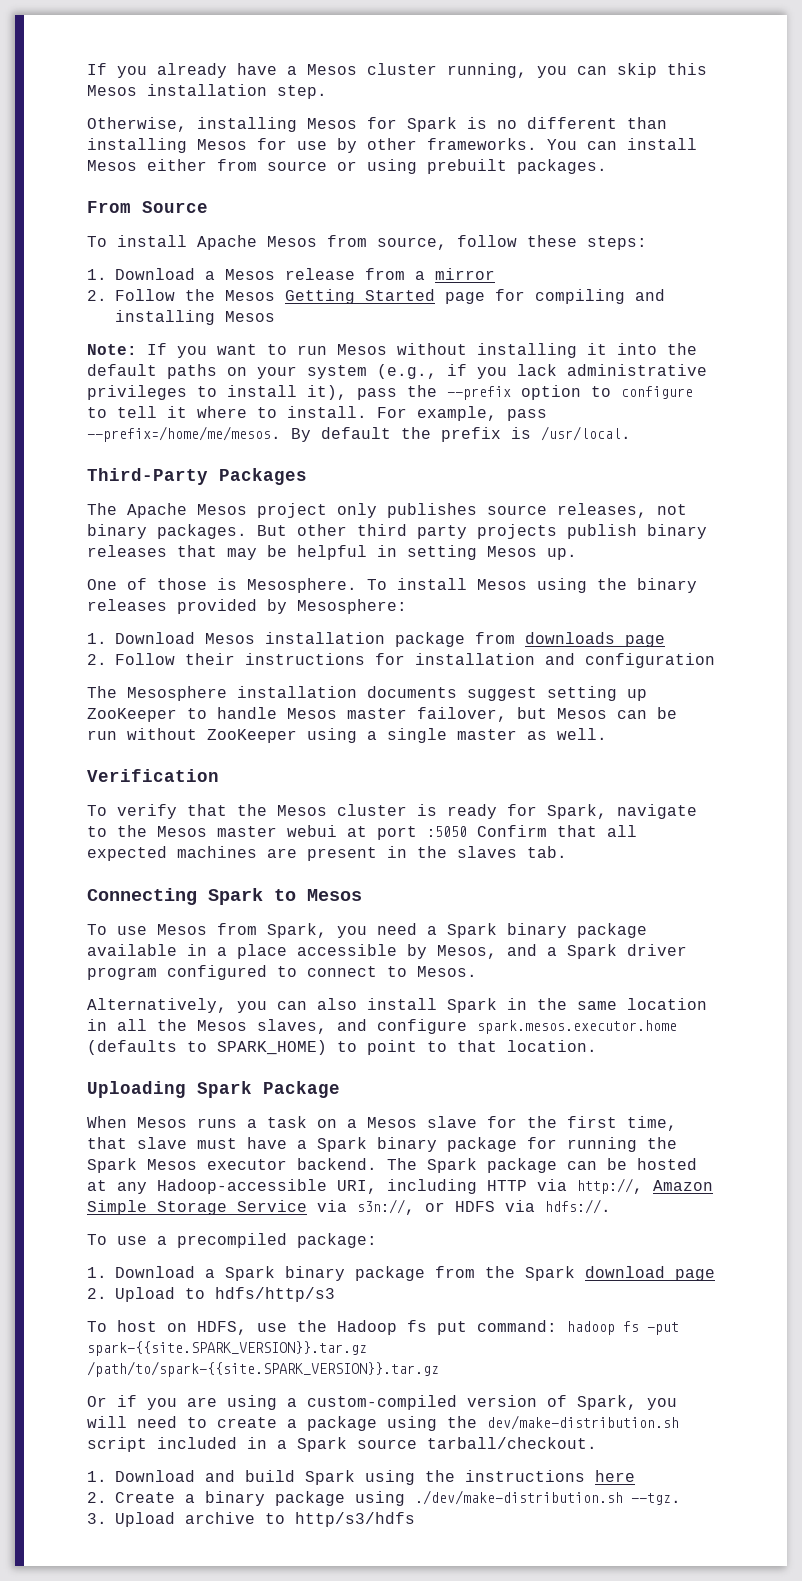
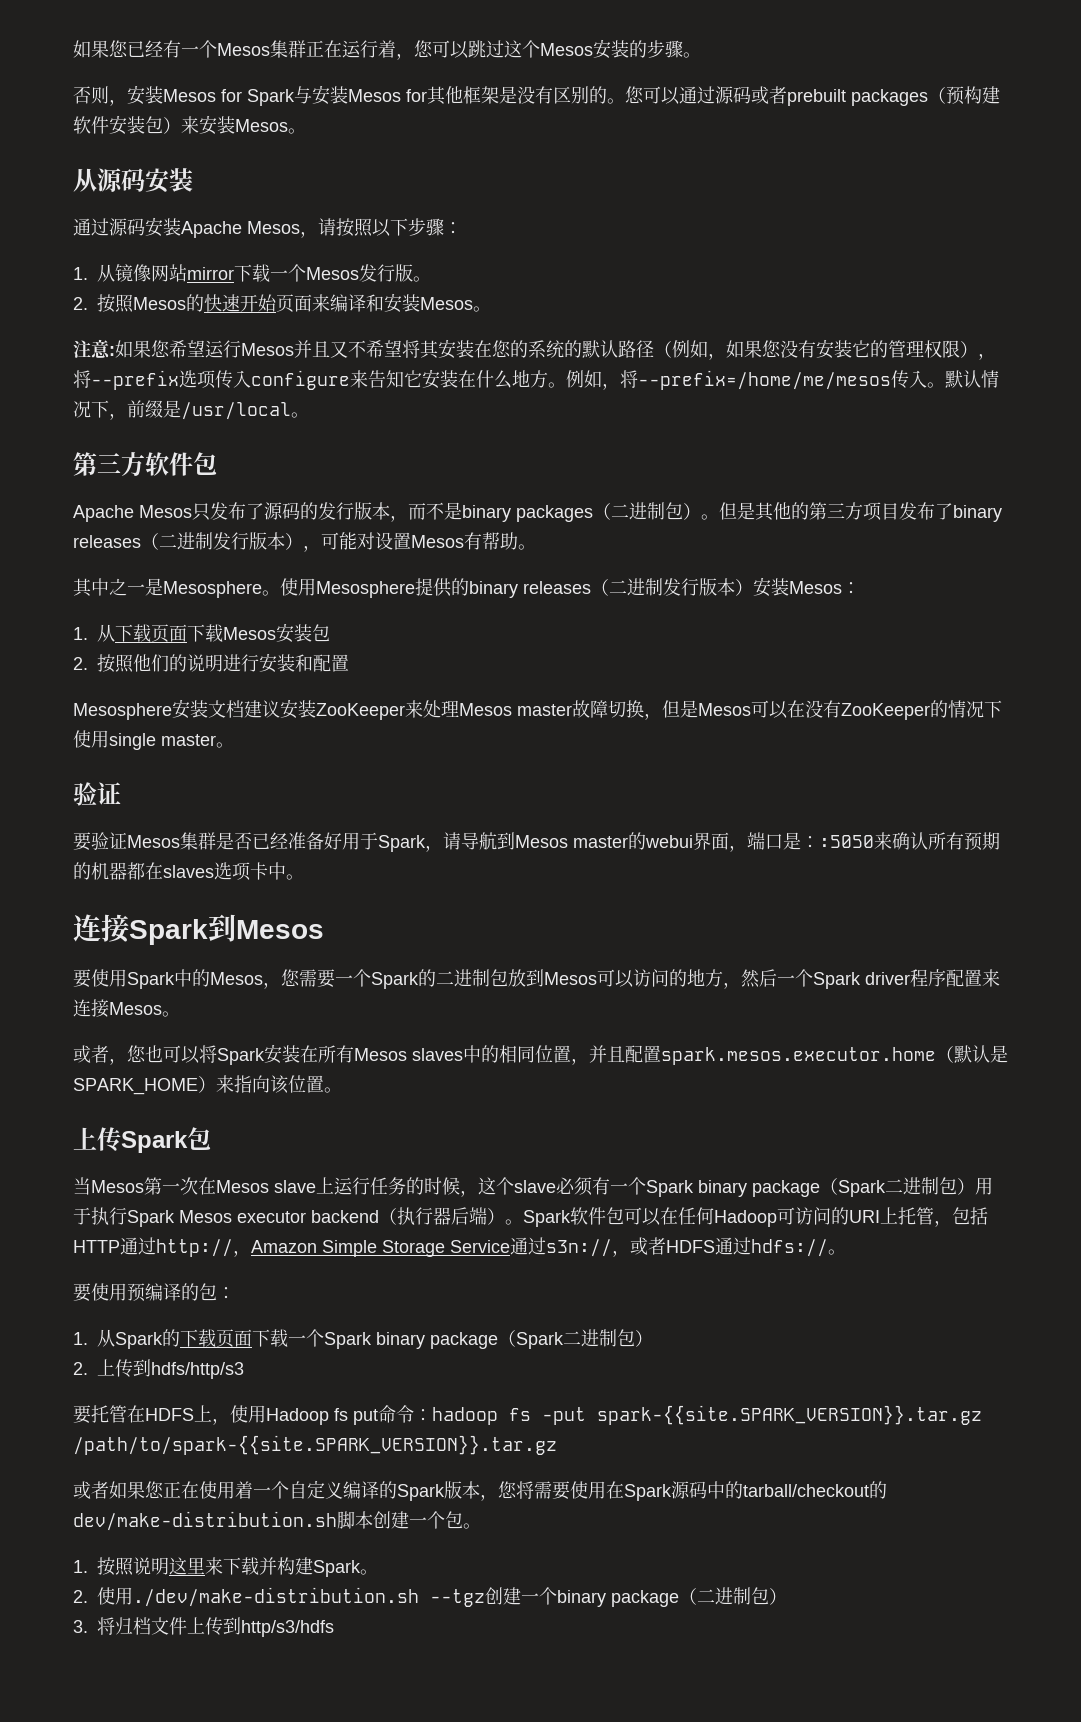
[87,63,707,78] [87,84,327,99] [87,117,667,132] [87,138,697,153] [87,159,607,174] [87,201,208,213] [87,235,647,250] [87,268,495,280] [87,289,665,304] [115,310,275,325] [87,343,697,358] [87,364,707,379] [87,385,693,400] [87,406,547,421] [87,426,631,442] [87,468,307,485] [87,503,687,518] [87,524,707,539] [87,545,577,560] [87,578,697,593] [87,599,407,614] [87,632,665,647] [87,653,715,668] [87,686,647,701] [87,707,677,722] [87,728,607,743] [87,769,219,782] [87,804,697,819] [87,825,637,840] [87,846,567,861] [87,888,362,905] [87,923,647,938] [87,944,687,959] [87,965,477,980] [87,998,707,1013] [87,1019,677,1034] [87,1040,597,1055] [87,1081,340,1098] [87,1116,677,1131] [87,1137,677,1152] [87,1158,697,1173] [87,1178,713,1194] [87,1199,611,1215] [87,1233,377,1248] [87,1266,715,1281] [87,1287,205,1302] If you already have a Mesos cluster running, you can skip this Mesos installation step. // Otherwise, installing Mesos for Spark is no different than installing Mesos for use by other frameworks. You can install Mesos either from source or using prebuilt packages. // From Source // To install Apache Mesos from source, follow these steps: // 1. Download a Mesos release from a mirror // 2. Follow the Mesos Getting Started page for compiling and installing Mesos // Note: If you want to run Mesos without installing it into the default paths on your system (e.g., if you lack administrative privileges to install it), pass the --prefix option to configure to tell it where to install. For example, pass --prefix=/home/me/mesos. By default the prefix is /usr/local. // Third-Party Packages // The Apache Mesos project only publishes source releases, not binary packages. But other third party projects publish binary releases that may be helpful in setting Mesos up. // One of those is Mesosphere. To install Mesos using the binary releases provided by Mesosphere: // 1. Download Mesos installation package from downloads page // 2. Follow their instructions for installation and configuration // The Mesosphere installation documents suggest setting up ZooKeeper to handle Mesos master failover, but Mesos can be run without ZooKeeper using a single master as well. // Verification // To verify that the Mesos cluster is ready for Spark, navigate to the Mesos master webui at port :5050 Confirm that all expected machines are present in the slaves tab. // Connecting Spark to Mesos // To use Mesos from Spark, you need a Spark binary package available in a place accessible by Mesos, and a Spark driver program configured to connect to Mesos. // Alternatively, you can also install Spark in the same location in all the Mesos slaves, and configure spark.mesos.executor.home (defaults to SPARK_HOME) to point to that location. // Uploading Spark Package // When Mesos runs a task on a Mesos slave for the first time, that slave must have a Spark binary package for running the Spark Mesos executor backend. The Spark package can be hosted at any Hadoop-accessible URI, including HTTP via http://, Amazon Simple Storage Service via s3n://, or HDFS via hdfs://. // To use a precompiled package: // 1. Download a Spark binary package from the Spark download page // 2. Upload to -> [73,39,701,60] [73,85,1000,106] [73,115,306,135] [73,168,193,193] [73,217,462,238] [73,264,431,282] [73,293,491,313] [73,339,996,360] [73,369,999,390] [73,400,309,420] [73,452,217,477] [73,502,1002,522] [73,532,536,552] [73,577,860,598] [73,623,330,643] [73,653,349,673] [73,699,1002,720] [73,730,234,750] [73,782,121,806] [73,832,1000,852] [73,862,304,881] [73,914,324,945] [73,969,1000,989] [73,999,180,1018] [73,1044,1008,1065] [73,1075,342,1095] [73,1127,211,1153] [73,1177,993,1197] [73,1207,988,1227] [73,1237,846,1257] [73,1283,235,1302] [73,1329,653,1349] [73,1359,151,1378] 如果您已经有一个Mesos集群正在运行着，您可以跳过这个Mesos安装的步骤。 // 否则，安装Mesos for Spark与安装Mesos for其他框架是没有区别的。您可以通过源码或者prebuilt packages（预构建软件安装包）来安装Mesos。 // 从源码安装 // 通过源码安装Apache Mesos，请按照以下步骤： // 1.从镜像网站mirror下载一个Mesos发行版。 // 2.按照Mesos的快速开始页面来编译和安装Mesos。 // 注意:如果您希望运行Mesos并且又不希望将其安装在您的系统的默认路径（例如，如果您没有安装它的管理权限），将--prefix选项传入configure来告知它安装在什么地方。例如，将--prefix=/home/me/mesos传入。默认情况下，前缀是/usr/local。 // 第三方软件包 // Apache Mesos只发布了源码的发行版本，而不是binary packages（二进制包）。但是其他的第三方项目发布了binary releases（二进制发行版本），可能对设置Mesos有帮助。 // 其中之一是Mesosphere。使用Mesosphere提供的binary releases（二进制发行版本）安装Mesos： // 1.从下载页面下载Mesos安装包 // 2.按照他们的说明进行安装和配置 // Mesosphere安装文档建议安装ZooKeeper来处理Mesos master故障切换，但是Mesos可以在没有ZooKeeper的情况下使用single master。 // 验证 // 要验证Mesos集群是否已经准备好用于Spark，请导航到Mesos master的webui界面，端口是：:5050来确认所有预期的机器都在slaves选项卡中。 // 连接Spark到Mesos // 要使用Spark中的Mesos，您需要一个Spark的二进制包放到Mesos可以访问的地方，然后一个Spark driver程序配置来连接Mesos。 // 或者，您也可以将Spark安装在所有Mesos slaves中的相同位置，并且配置spark.mesos.executor.home（默认是SPARK_HOME）来指向该位置。 // 上传Spark包 // 当Mesos第一次在Mesos slave上运行任务的时候，这个slave必须有一个Spark binary package（Spark二进制包）用于执行Spark Mesos executor backend（执行器后端）。Spark软件包可以在任何Hadoop可访问的URI上托管，包括HTTP通过http://，Amazon Simple Storage Service通过s3n://，或者HDFS通过hdfs://。 // 要使用预编译的包： // 1.从Spark的下载页面下载一个Spark binary package（Spark二进制包） // 2.上传到
[87,1320,327,1335] To host on HDFS, use the -> [73,1405,266,1425] 要托管在HDFS上，使用
[477,1320,557,1332] command: -> [378,1405,432,1423] 命令：
[87,1395,677,1410] [87,1415,679,1431] [87,1437,597,1452] [87,1470,635,1485] [87,1490,681,1506] [87,1512,285,1527] Or if you are using a custom-compiled version of Spark, you will need to create a package using the dev/make-distribution.sh script included in a Spark source tarball/checkout. // 1. Download and build Spark using the instructions here // 2. Create a binary package using ./dev/make-distribution.sh --tgz. // 3. Upload archive to -> [73,1480,887,1501] [73,1511,481,1531] [73,1557,378,1577] [73,1587,787,1607] [73,1617,241,1636] 或者如果您正在使用着一个自定义编译的Spark版本，您将需要使用在Spark源码中的tarball/checkout的dev/make-distribution.sh脚本创建一个包。 // 1.按照说明这里来下载并构建Spark。 // 2.使用./dev/make-distribution.sh --tgz创建一个binary package（二进制包） // 3.将归档文件上传到

